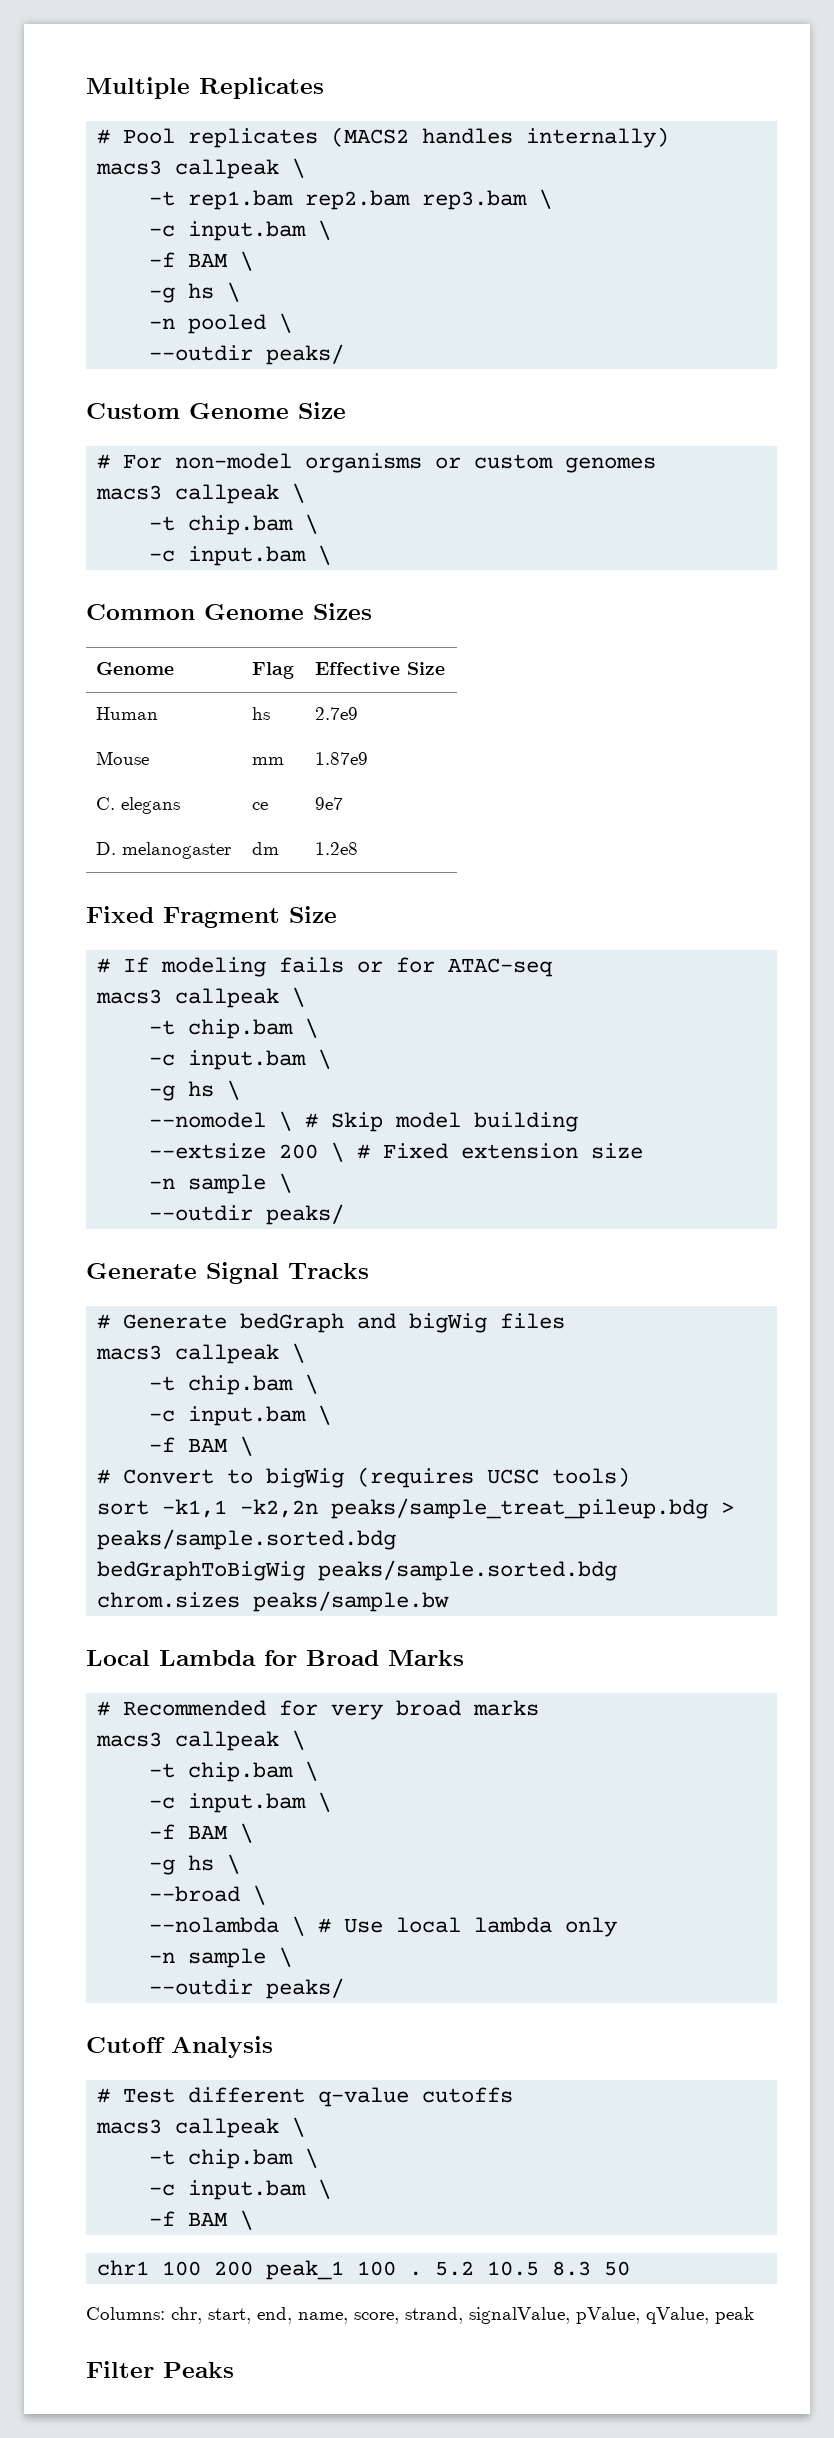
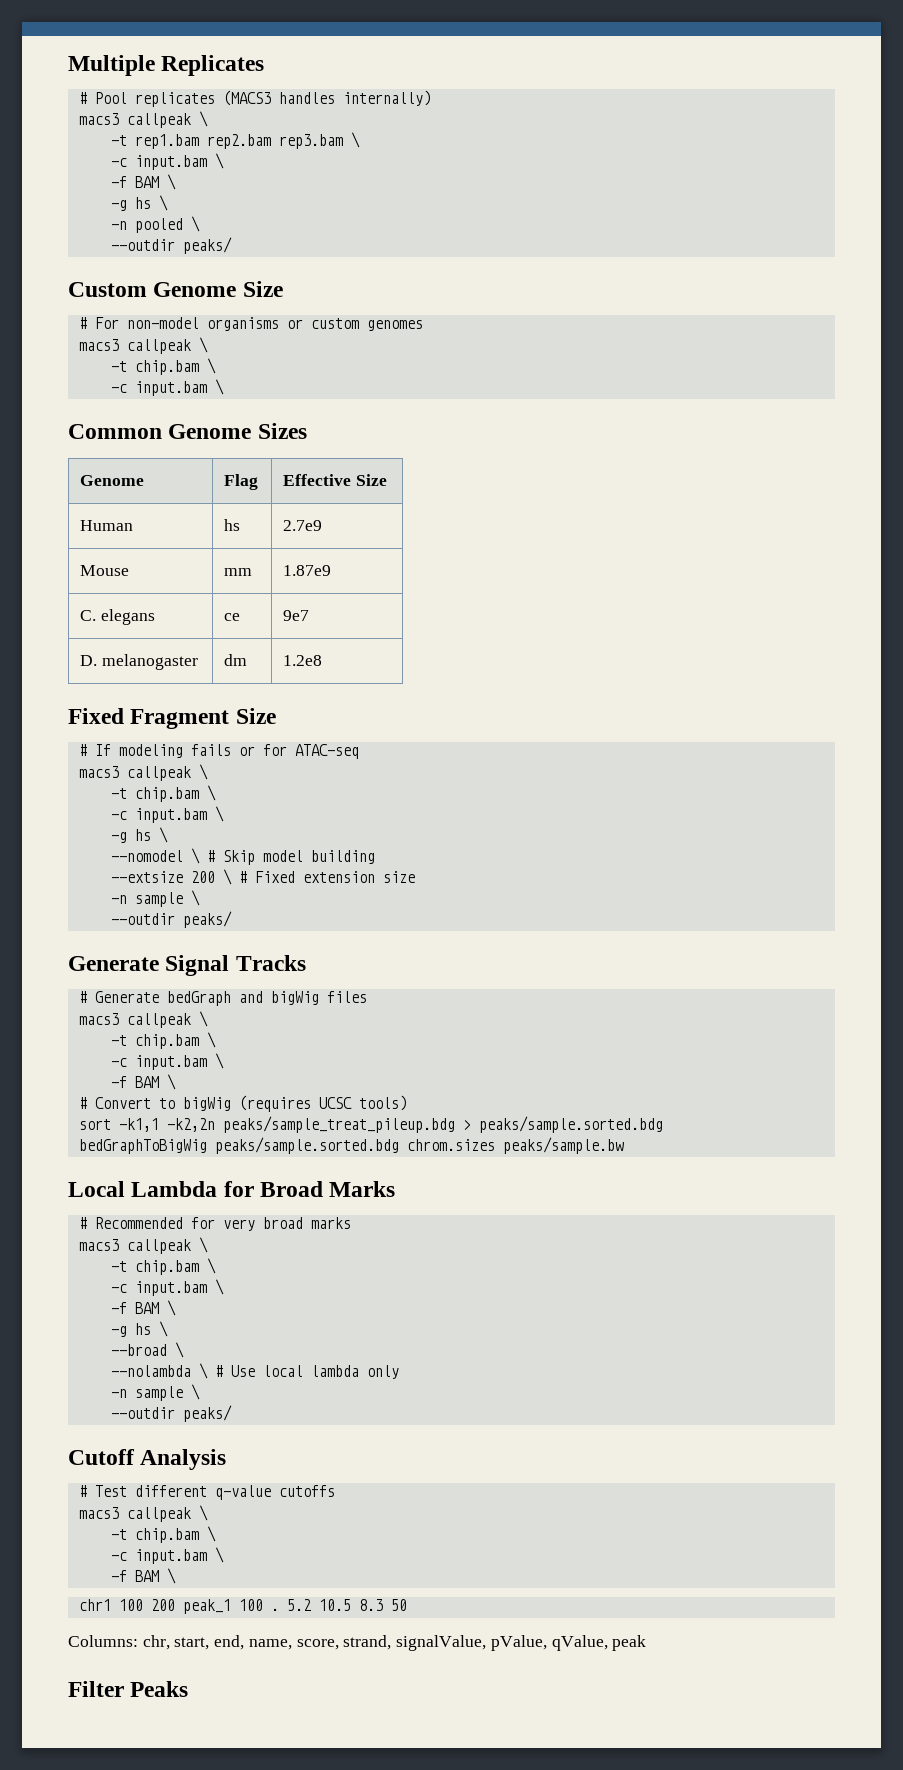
[331,127,410,147] (MACS2 -> [222,90,271,106] (MACS3

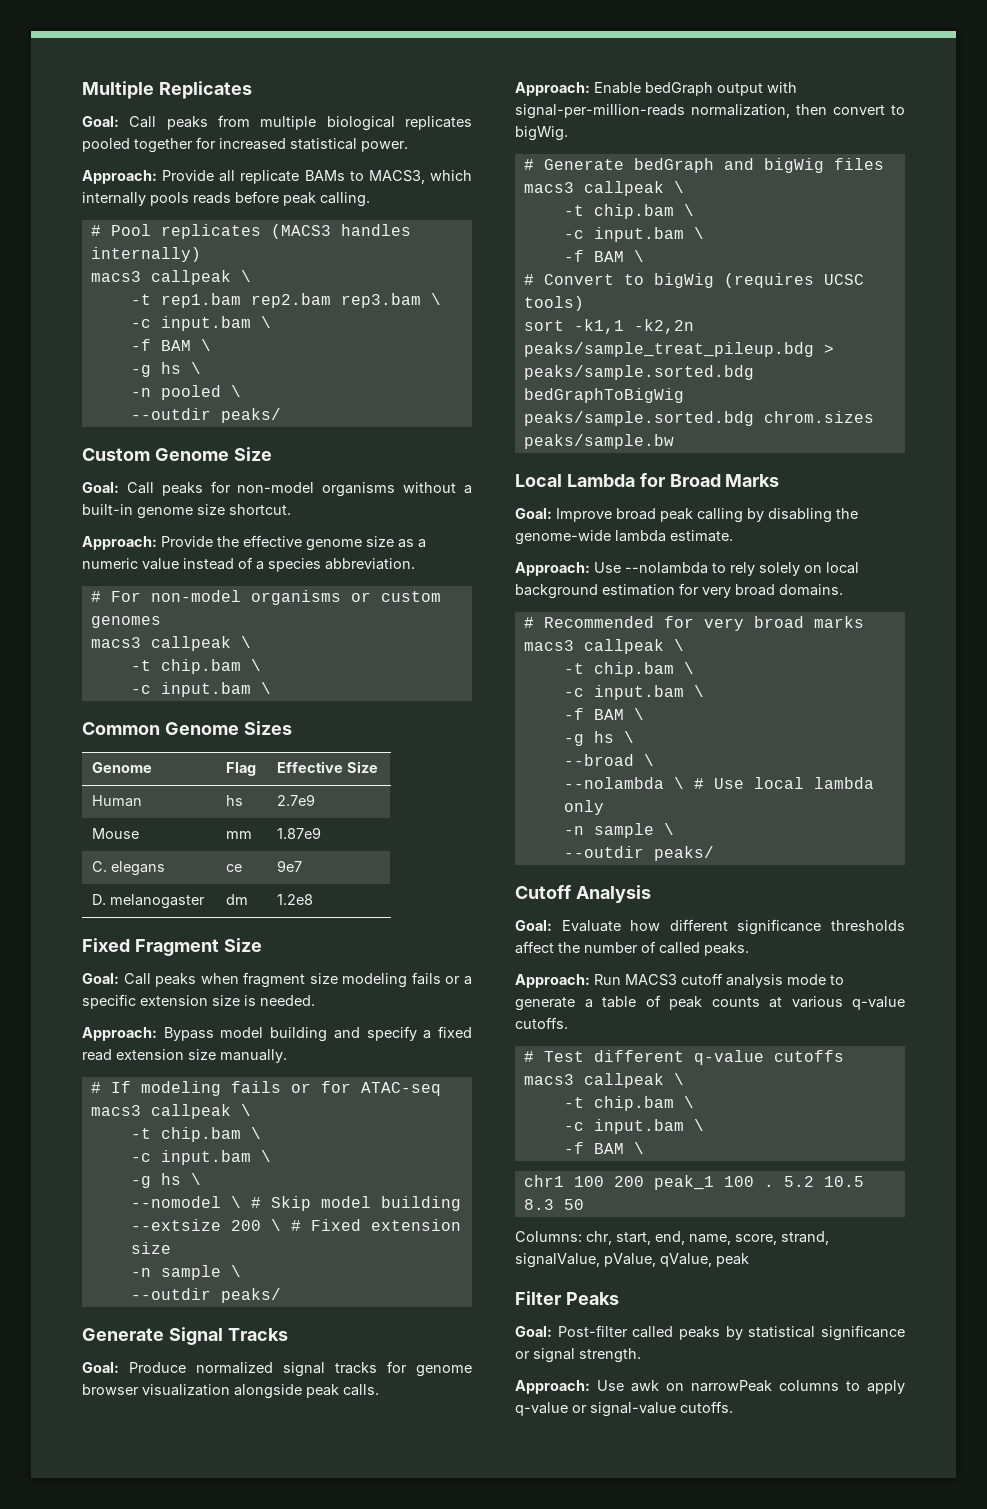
(265, 65) none -> [82,115,472,131] [82,137,408,153] [82,170,473,184] [82,191,370,207] // Goal: Call peaks from multiple biological replicates pooled together for increased statistical power. // Approach: Provide all replicate BAMs to MACS3, which internally pools reads before peak calling.
(283, 289) none -> [82,481,472,497] [82,504,291,519] [82,535,426,551] [82,557,415,572] // Goal: Call peaks for non-model organisms without a built-in genome size shortcut. // Approach: Provide the effective genome size as a numeric value instead of a species abbreviation.
(276, 716) none -> [82,972,472,988] [82,994,315,1009] [82,1026,473,1042] [82,1049,287,1063] // Goal: Call peaks when fragment size modeling fails or a specific extension size is needed. // Approach: Bypass model building and specify a fixed read extension size manually.
(306, 963) none -> [82,1361,472,1377] [82,1384,379,1399] [515,82,797,96] [515,104,905,119] [515,126,568,141] // Goal: Produce normalized signal tracks for genome browser visualization alongside peak calls. // Approach: Enable bedGraph output with signal-per-million-reads normalization, then convert to bigWig.
(396, 1189) none -> [515,508,858,523] [515,530,733,545] [515,562,859,576] [515,583,843,599] // Goal: Improve broad peak calling by disabling the genome-wide lambda estimate. // Approach: Use --nolambda to rely solely on local background estimation for very broad domains.
(227, 1459) none -> [515,919,905,935] [515,941,749,956] [515,973,844,988] [515,995,905,1011] [515,1017,568,1029] // Goal: Evaluate how different significance thresholds affect the number of called peaks. // Approach: Run MACS3 cutoff analysis mode to generate a table of peak counts at various q-value cutoffs.
(189, 1689) none -> [515,1325,905,1341] [515,1348,641,1363] [515,1380,905,1394] [515,1401,733,1417] // Goal: Post-filter called peaks by statistical significance or signal strength. // Approach: Use awk on narrowPeak columns to apply q-value or signal-value cutoffs.

